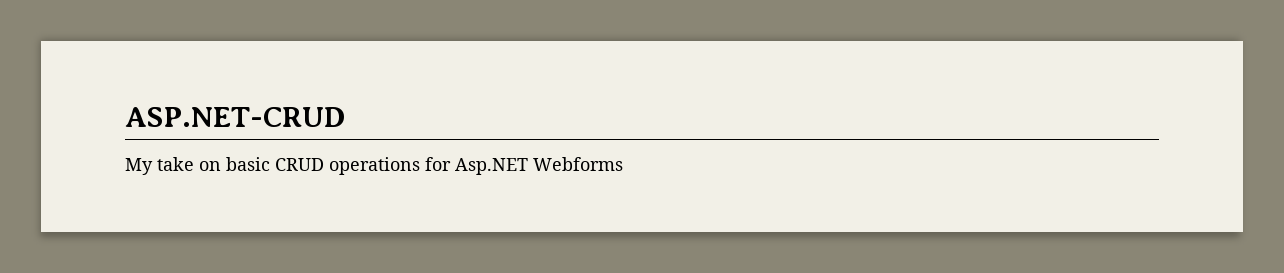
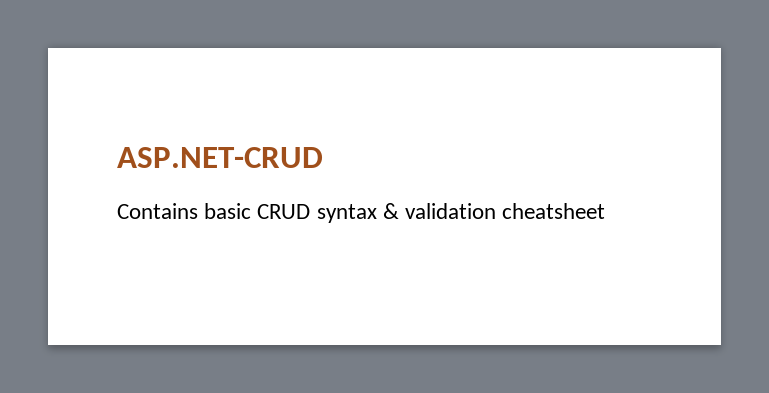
[125,157,623,175] My take on basic CRUD operations for Asp.NET Webforms -> [117,203,606,223] Contains basic CRUD syntax & validation cheatsheet

